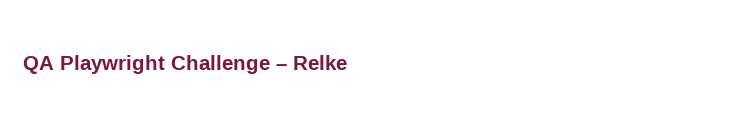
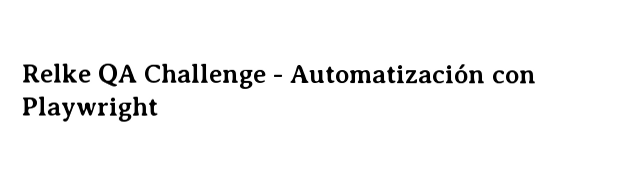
[23,55,347,74] QA Playwright Challenge – Relke -> [22,62,538,89] [21,96,158,122] Relke QA Challenge - Automatización con Playwright

